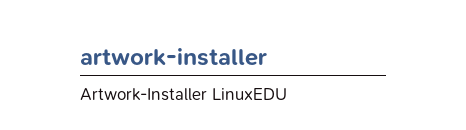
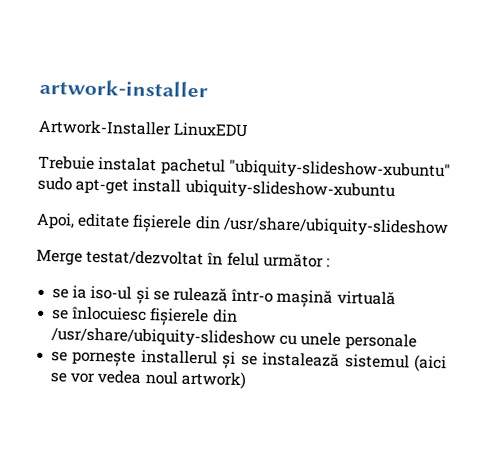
(287, 94) none -> [38,155,451,181] [37,176,395,201] [36,212,449,238] [36,248,330,268] [52,285,396,308] [52,306,238,327] [51,327,417,351] [51,349,447,373] [50,370,246,390] // Trebuie instalat pachetul "ubiquity-slideshow-xubuntu" sudo apt-get install ubiquity-slideshow-xubuntu // Apoi, editate fișierele din /usr/share/ubiquity-slideshow // Merge testat/dezvoltat în felul următor : // se ia iso-ul și se rulează într-o mașină virtuală // se înlocuiesc fișierele din /usr/share/ubiquity-slideshow cu unele personale // se pornește installerul și se instalează sistemul (aici se vor vedea noul artwork)

